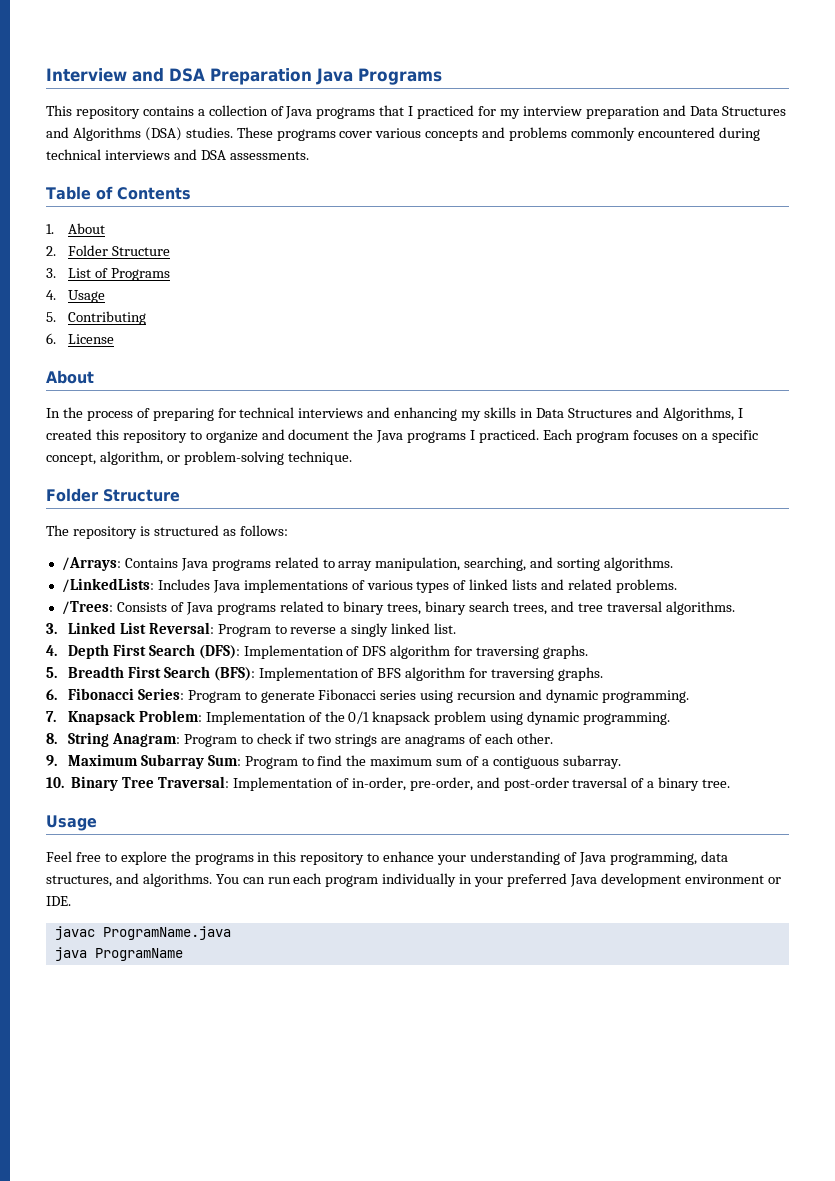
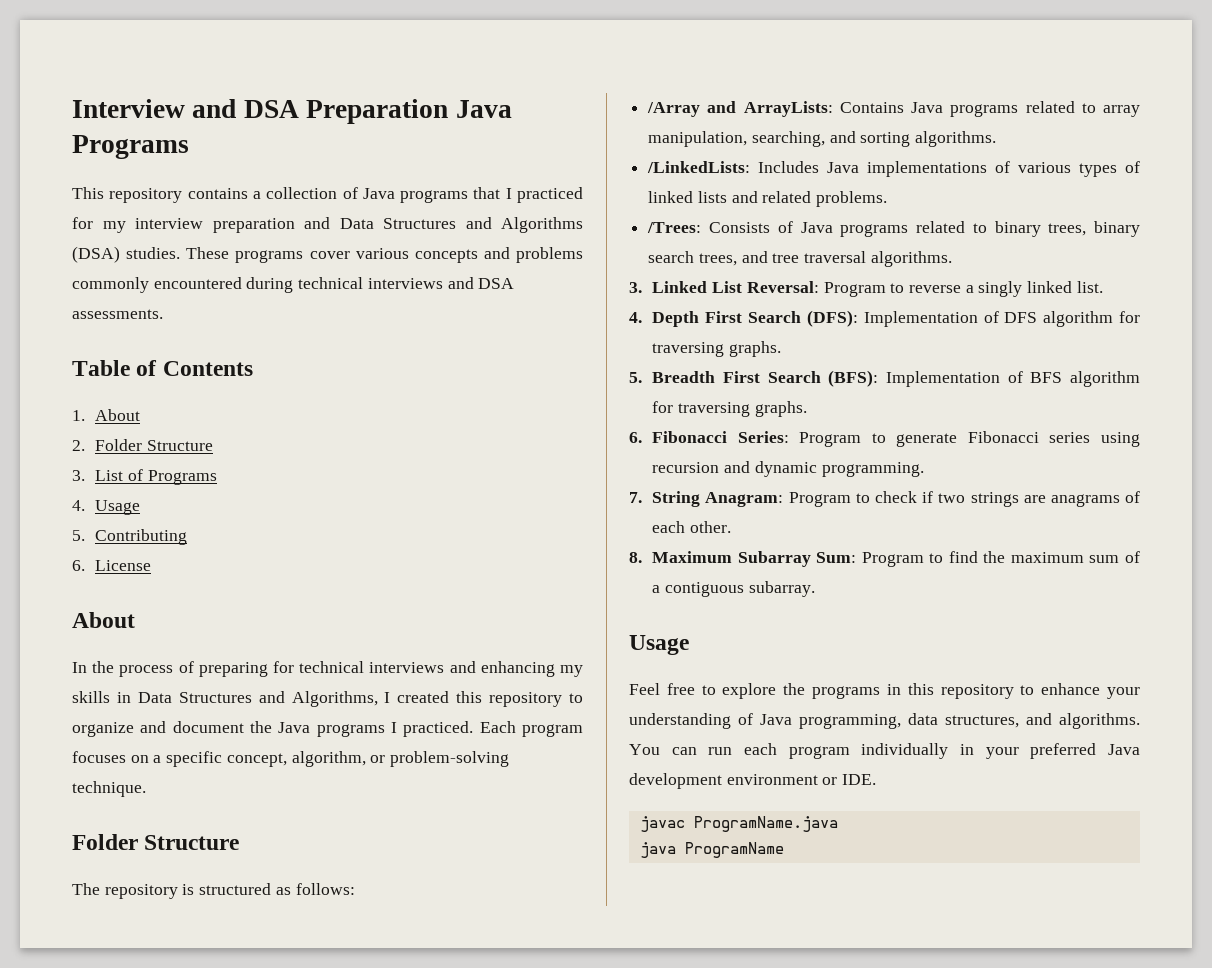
[61,557,121,571] /Arrays: -> [647,101,833,117] /Array and ArrayLists:
[67,710,670,725] [46,733,57,744] Knapsack Problem: Implementation of the 0/1 knapsack problem using dynamic programming. // 8. -> (642, 497) none
[46,755,57,766] 9. -> [629,552,642,563] 8.
[46,776,731,791] // 10. Binary Tree Traversal: Implementation of in-order, pre-order, and post-order traversal of a binary tree. -> (815, 589) none

